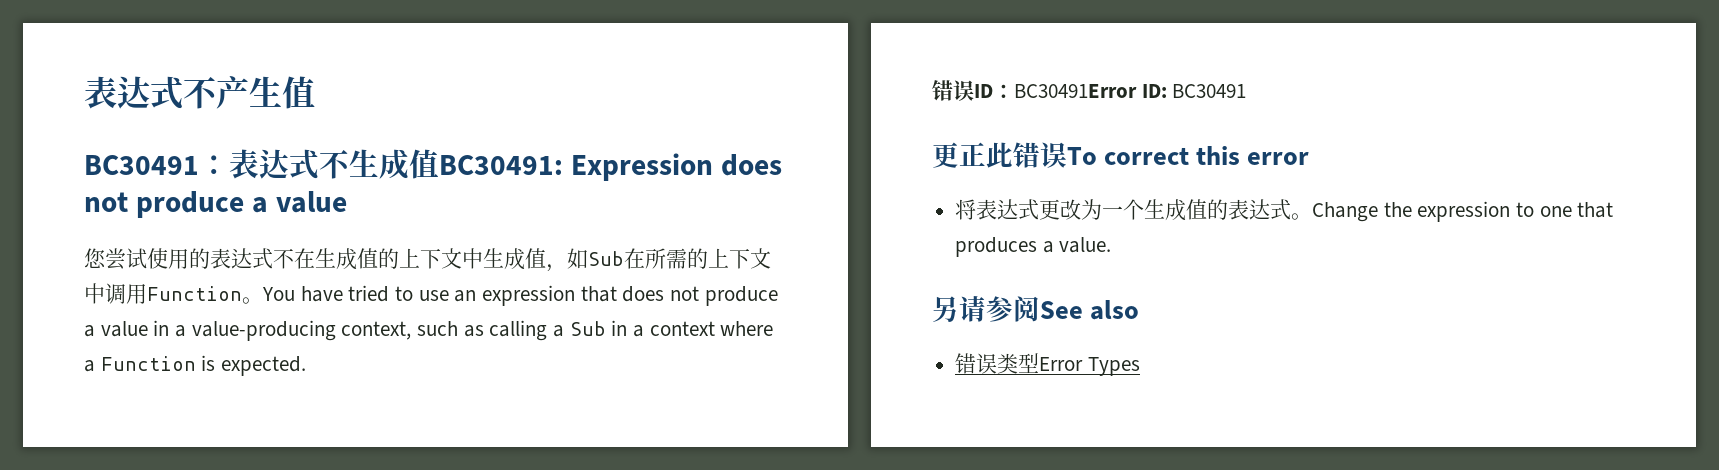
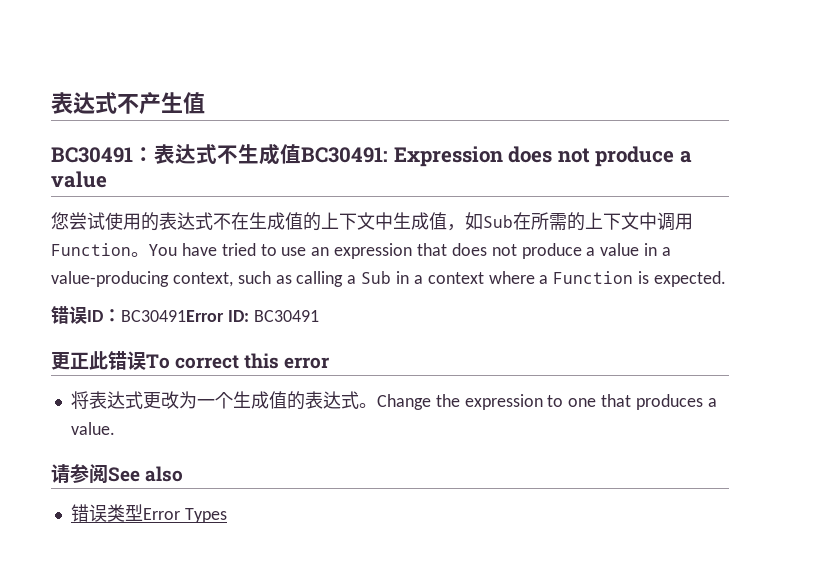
[932,296,959,322] 另 -> (115, 428) none

